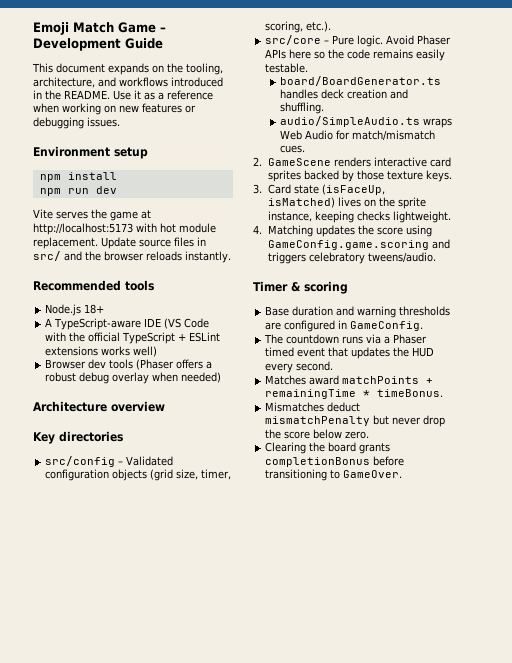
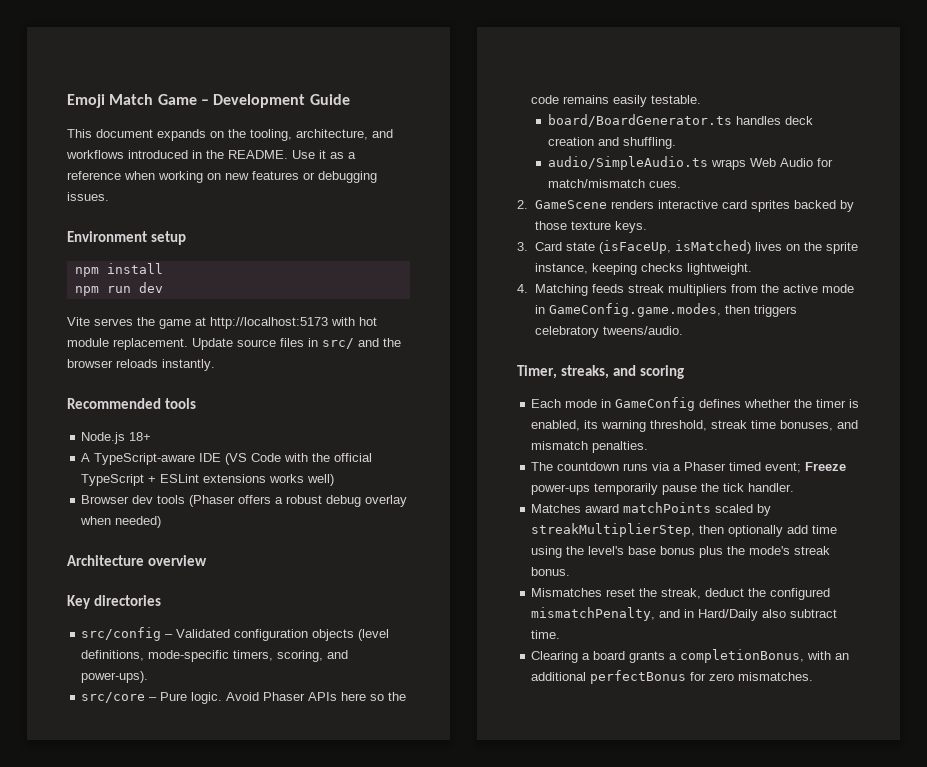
[150,469,232,481] [265,21,332,33] (grid size, timer, scoring, etc.). -> [358,629,390,641] [81,650,349,662] [81,671,149,683] (level definitions, mode-specific timers, scoring, and power-ups).
[316,225,433,237] [268,239,451,250] [268,252,437,264] [253,281,348,294] [265,306,451,318] [265,320,424,332] updates the score using GameConfig.game.scoring and triggers celebratory tweens/audio. // Timer & scoring // Base duration and warning thresholds are configured in GameConfig. -> [591,284,854,296] [534,303,797,317] [534,326,683,338] [517,365,684,379] [531,397,860,411] [531,420,859,432] [531,441,649,453] feeds streak multipliers from the active mode in GameConfig.game.modes, then triggers celebratory tweens/audio. // Timer, streaks, and scoring // Each mode in GameConfig defines whether the timer is enabled, its warning threshold, streak time bonuses, and mismatch penalties.
[297,347,435,359] [265,361,334,373] [265,375,434,385] [265,389,444,399] [265,402,361,412] [265,415,446,427] [265,429,370,439] event that updates the HUD every second. // Matches award matchPoints + remainingTime * timeBonus. // Mismatches deduct mismatchPenalty but never drop the score below zero. -> [765,462,847,473] [531,483,795,495] [531,502,772,516] [531,523,838,537] [531,546,831,558] [531,567,571,576] [531,588,831,600] [531,607,838,621] [531,630,561,639] event; Freeze power-ups temporarily pause the tick handler. // Matches award matchPoints scaled by streakMultiplierStep, then optionally add time using the level's base bonus plus the mode's streak bonus. // Mismatches reset the streak, deduct the configured mismatchPenalty, and in Hard/Daily also subtract time.
[309,442,326,452] the -> [582,653,591,660] a
[265,456,405,467] [265,469,403,481] completionBonus before transitioning to GameOver. -> [669,649,850,663] [531,670,814,684] a completionBonus, with an additional perfectBonus for zero mismatches.

